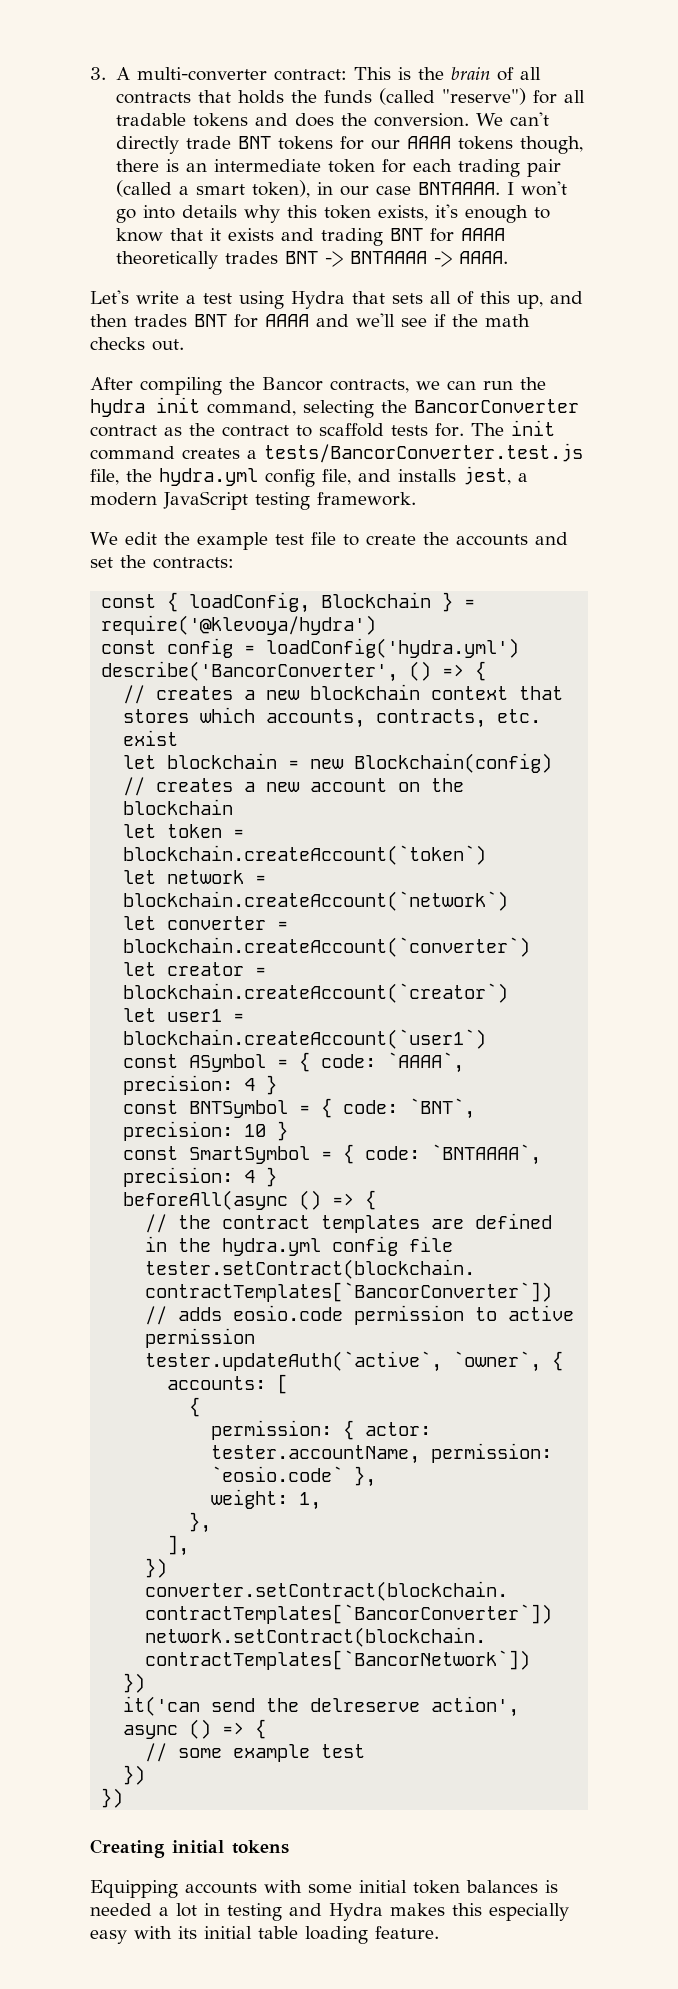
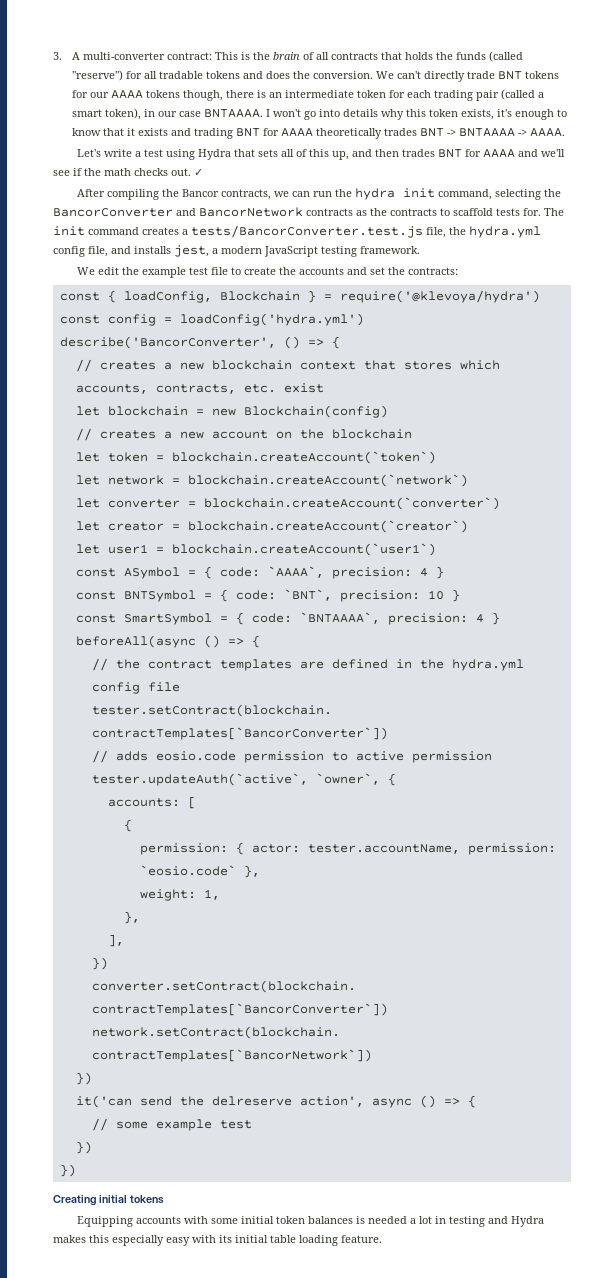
(184, 345) none -> [194,169,203,176] ✓
[90,425,157,437] contract -> [176,207,353,217] and BancorNetwork contracts
[222,425,289,437] contract -> [390,208,437,216] contracts

